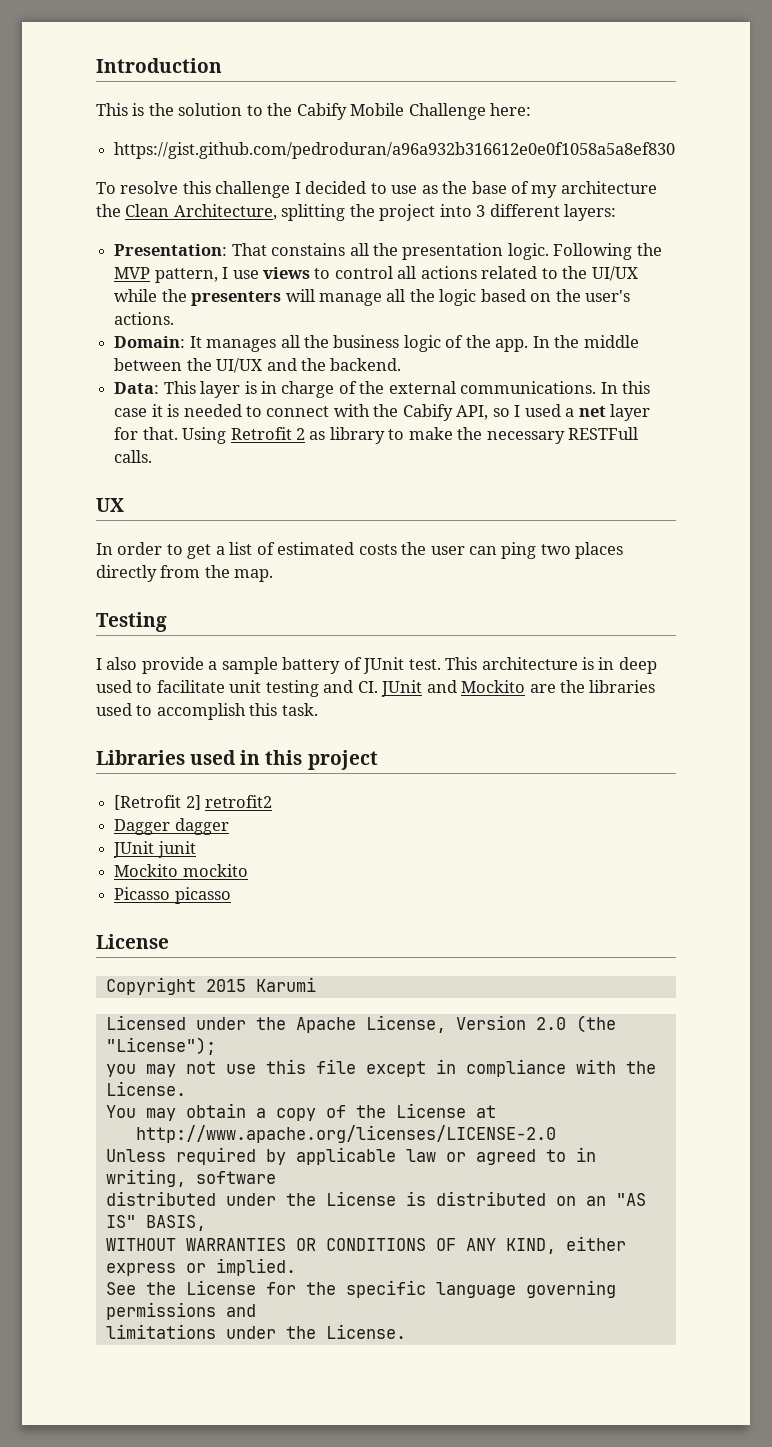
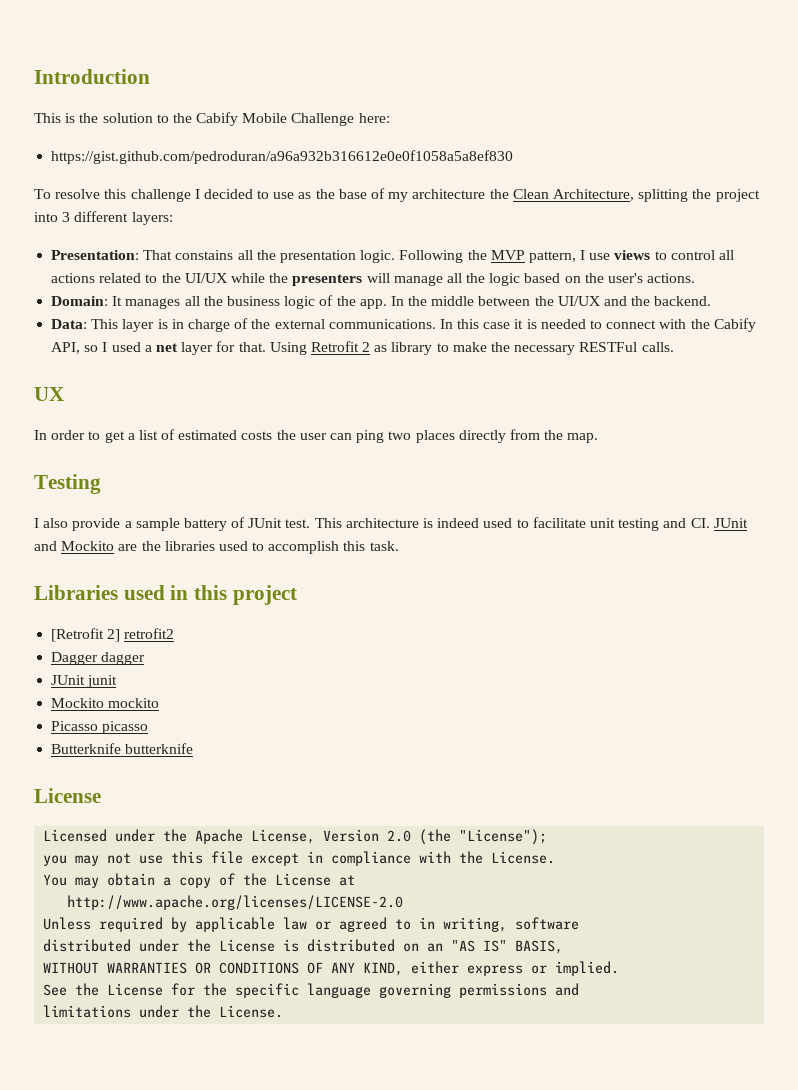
[568,427,639,440] RESTFull -> [579,342,638,352] RESTFul
[598,657,657,674] in deep -> [437,518,480,528] indeed
[96,934,169,949] [105,977,316,995] // License // Copyright 2015 Karumi -> [51,743,194,754] [34,788,101,803] // Butterknife butterknife // License

